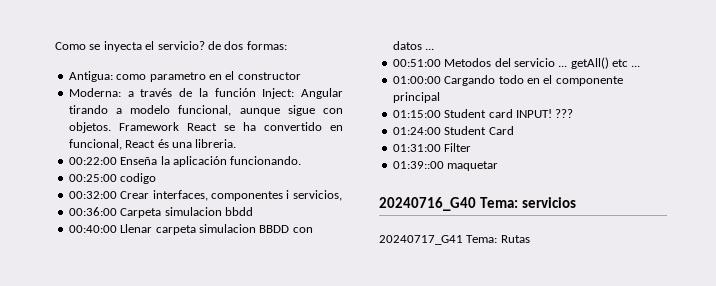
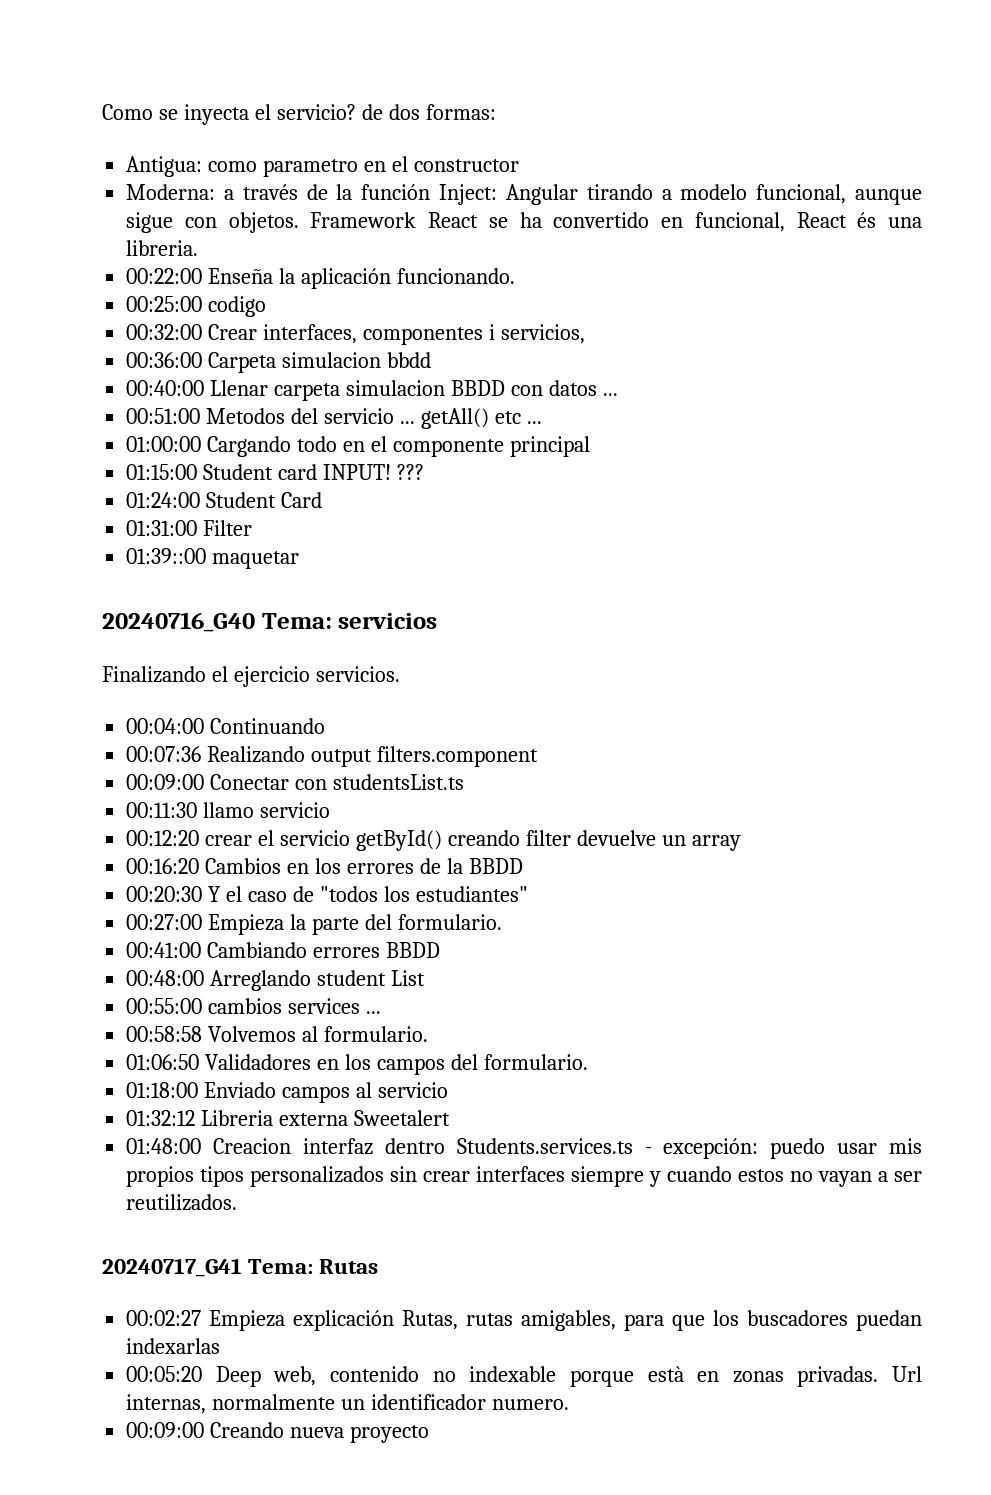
[379,235,530,245] 20240717_G41 Tema: Rutas -> [102,666,400,687] [126,718,326,734] [126,746,539,767] [126,774,465,790] [126,802,331,818] [126,830,741,851] [126,858,523,874] [126,886,528,902] [126,914,502,935] [126,942,441,958] [126,970,426,991] [126,998,382,1014] [126,1026,429,1042] [126,1054,588,1075] [126,1082,448,1103] [126,1110,451,1126] [126,1138,922,1159] [126,1166,922,1187] [126,1194,238,1211] [102,1258,379,1277] [126,1310,923,1331] [126,1338,221,1354] [126,1366,923,1387] [126,1394,569,1414] [126,1422,430,1443] Finalizando el ejercicio servicios. // 00:04:00 Continuando // 00:07:36 Realizando output filters.component // 00:09:00 Conectar con studentsList.ts // 00:11:30 llamo servicio // 00:12:20 crear el servicio getById() creando filter devuelve un array // 00:16:20 Cambios en los errores de la BBDD // 00:20:30 Y el caso de "todos los estudiantes" // 00:27:00 Empieza la parte del formulario. // 00:41:00 Cambiando errores BBDD // 00:48:00 Arreglando student List // 00:55:00 cambios services ... // 00:58:58 Volvemos al formulario. // 01:06:50 Validadores en los campos del formulario. // 01:18:00 Enviado campos al servicio // 01:32:12 Libreria externa Sweetalert // 01:48:00 Creacion interfaz dentro Students.services.ts - excepción: puedo usar mis propios tipos personalizados sin crear interfaces siempre y cuando estos no vayan a ser reutilizados. // 20240717_G41 Tema: Rutas // 00:02:27 Empieza explicación Rutas, rutas amigables, para que los buscadores puedan indexarlas // 00:05:20 Deep web, contenido no indexable porque està en zonas privadas. Url internas, normalmente un identificador numero. // 00:09:00 Creando nueva proyecto

